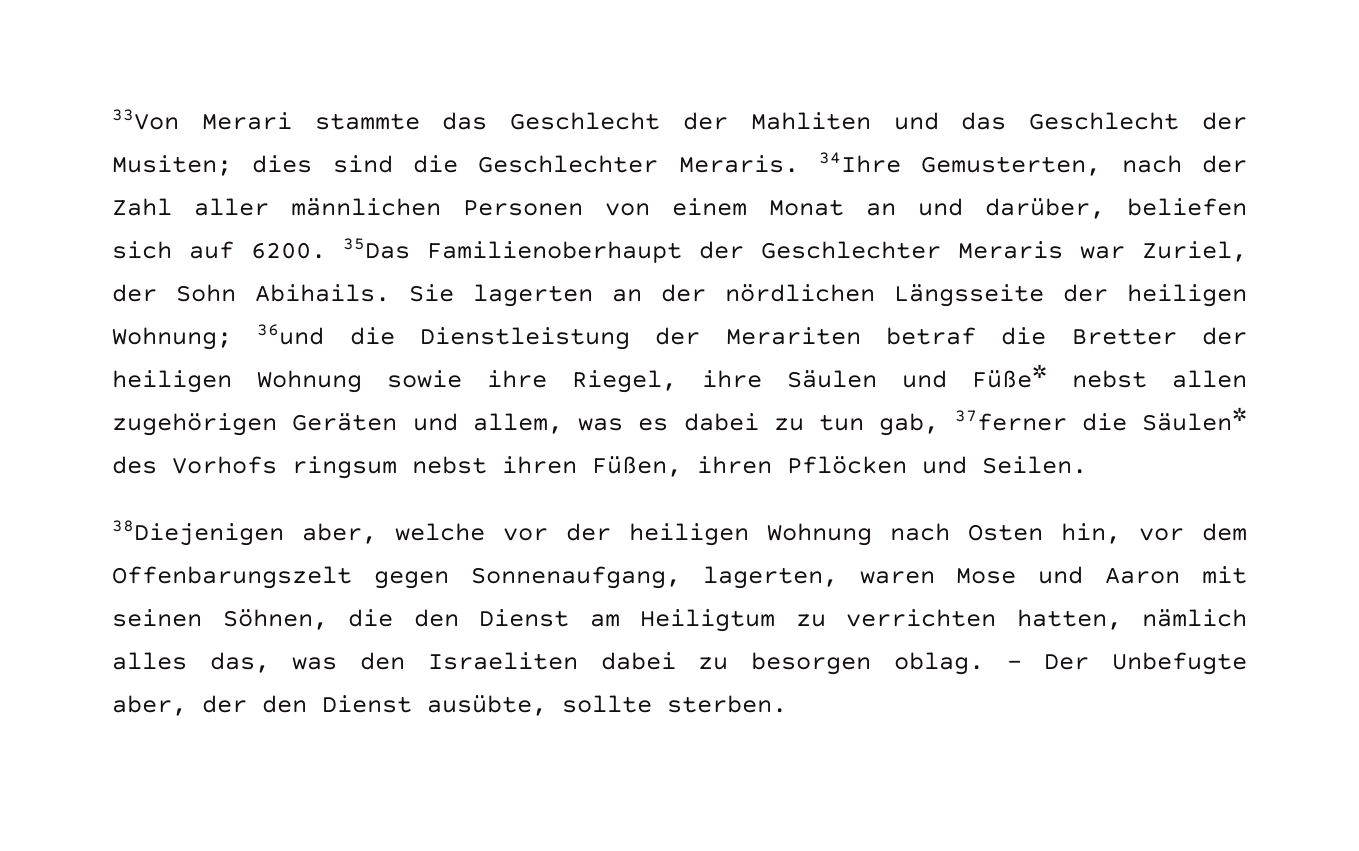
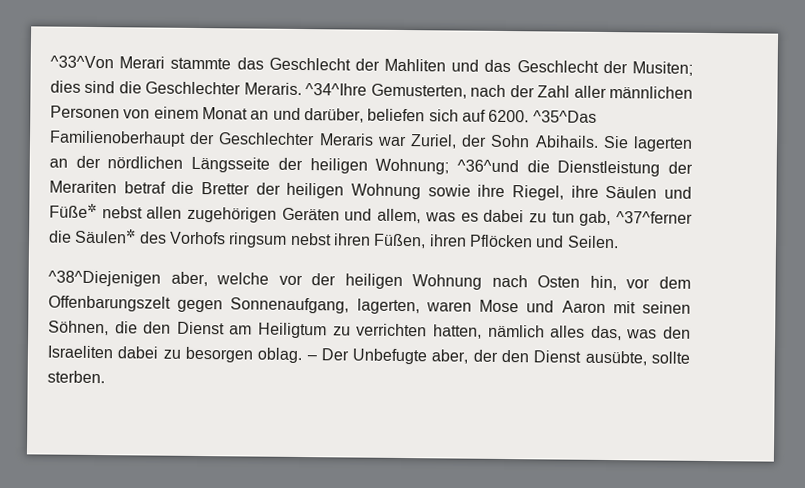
[112,109,179,130] 33Von -> [50,55,114,69] ^33^Von
[819,152,901,173] 34Ihre -> [305,83,368,96] ^34^Ihre
[343,238,410,259] 35Das -> [532,110,597,123] ^35^Das
[257,324,325,345] 36und -> [456,159,519,173] ^36^und
[954,410,1067,431] 37ferner -> [616,211,693,224] ^37^ferner
[112,520,284,546] 38Diejenigen -> [48,270,161,287] ^38^Diejenigen

